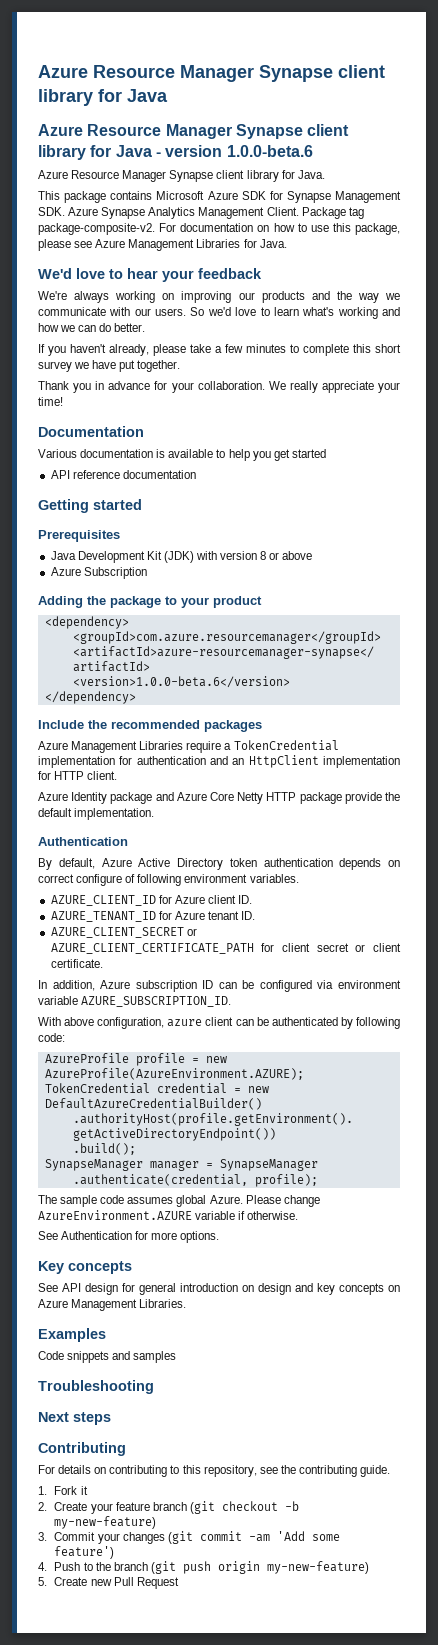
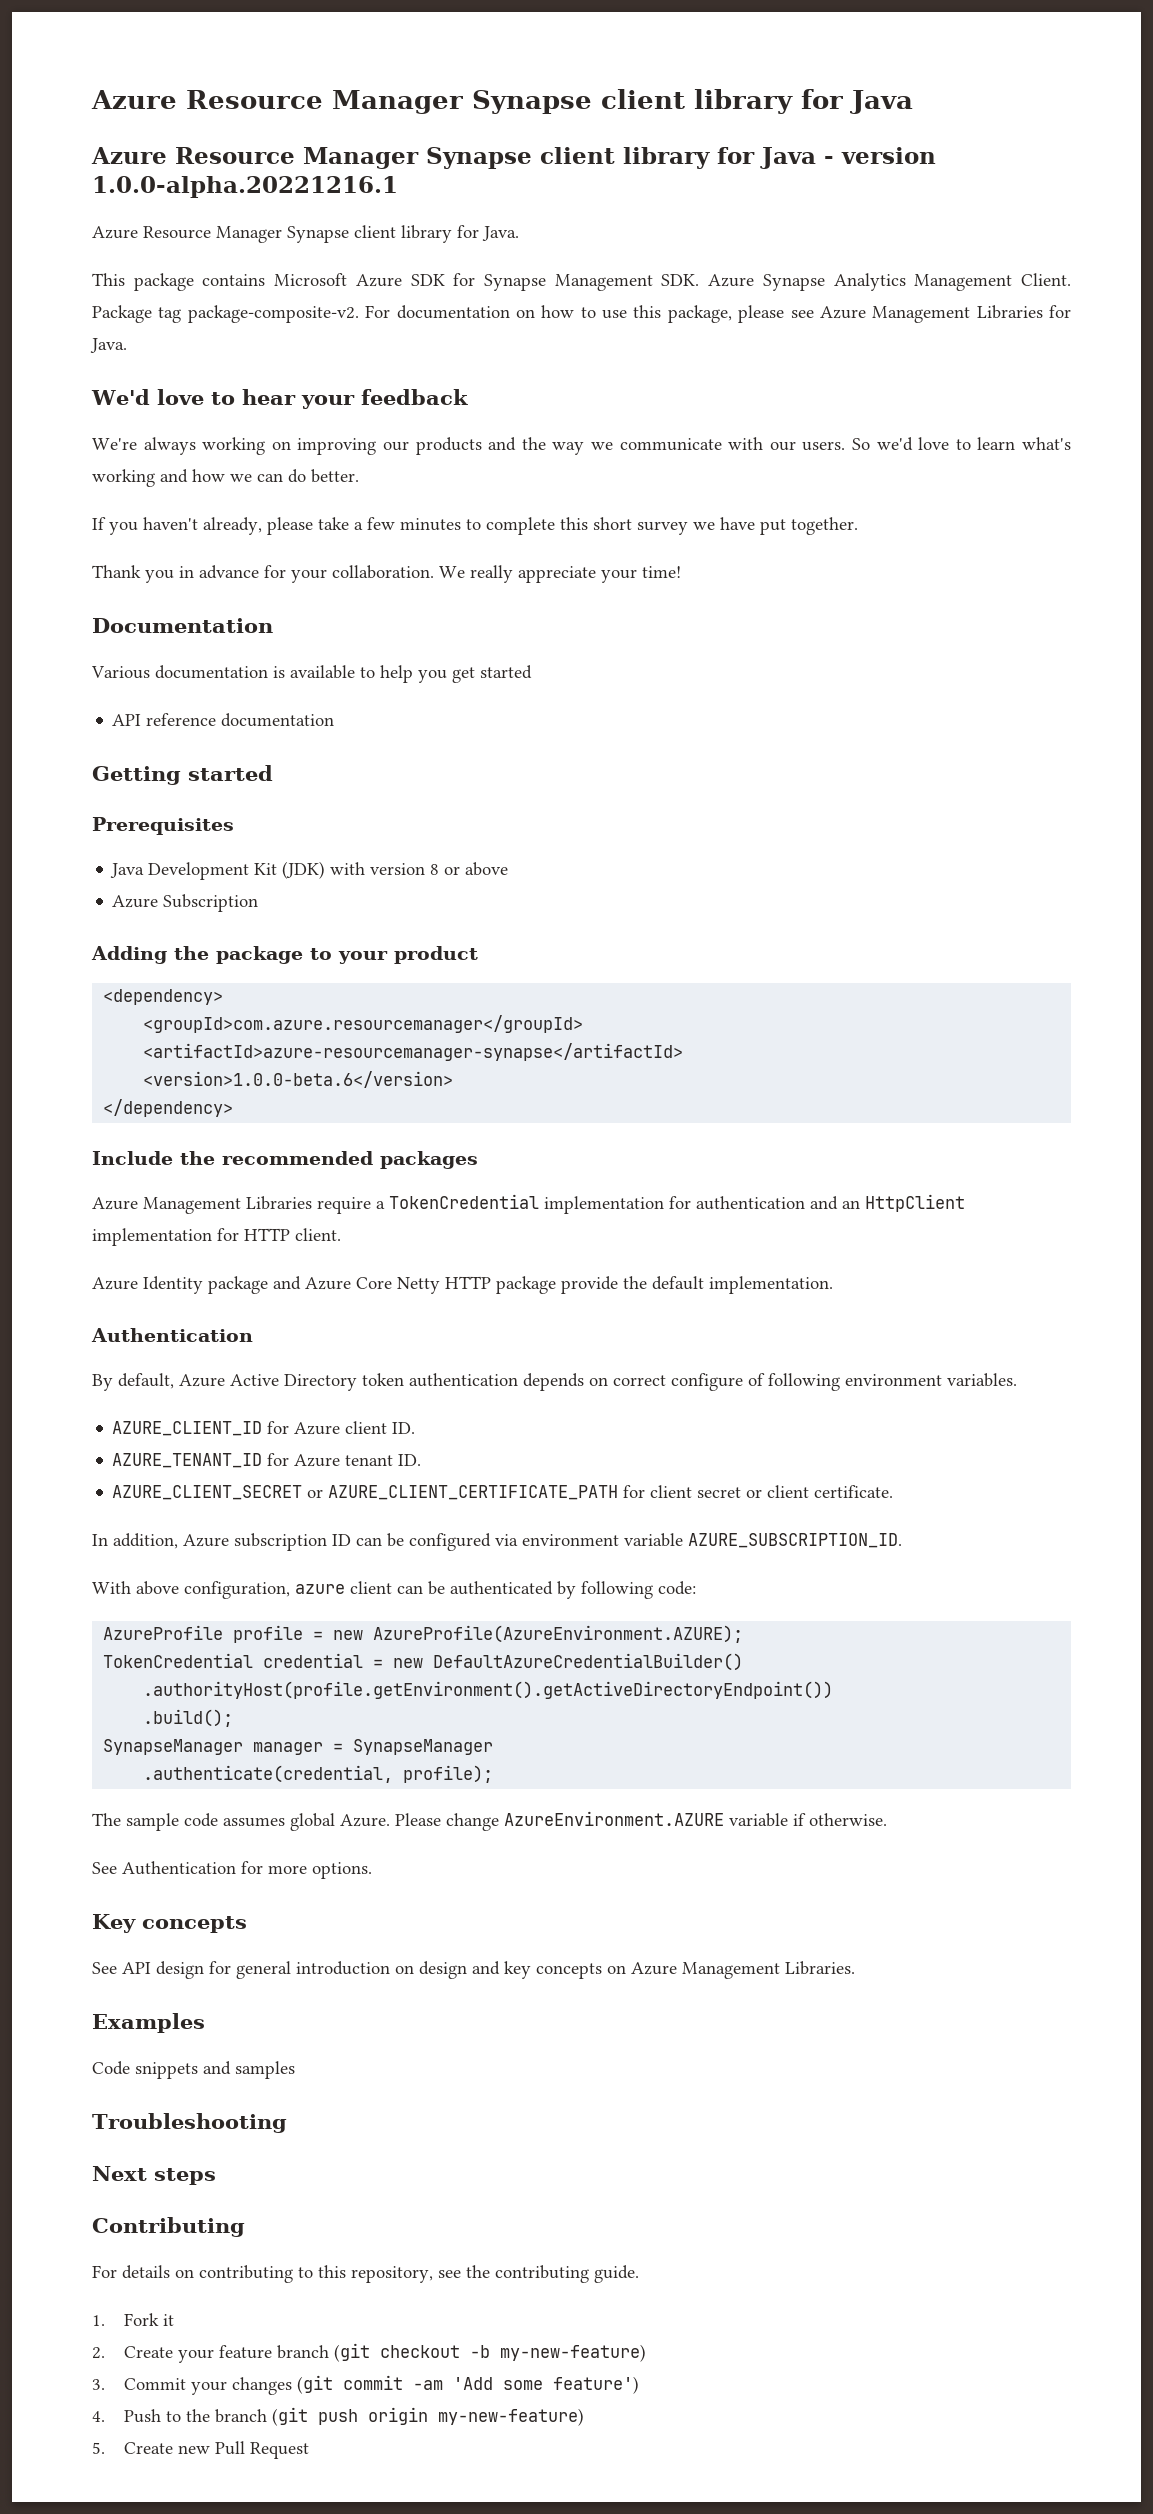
[226,145,313,157] 1.0.0-beta.6 -> [92,176,398,198] 1.0.0-alpha.20221216.1

